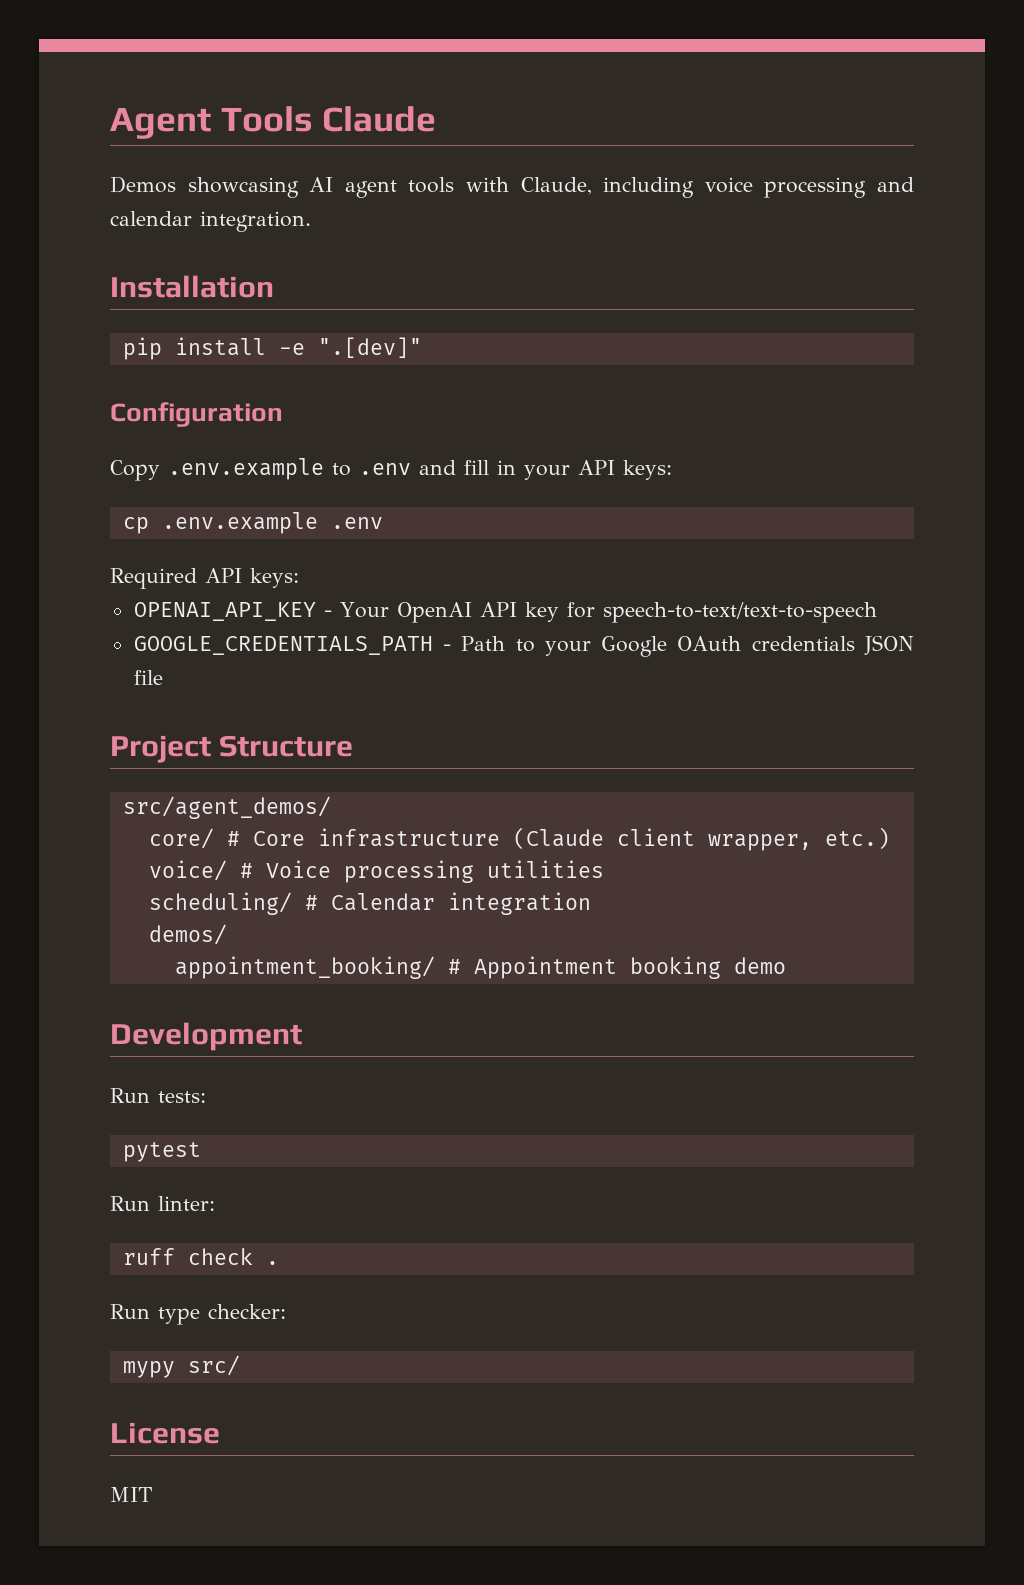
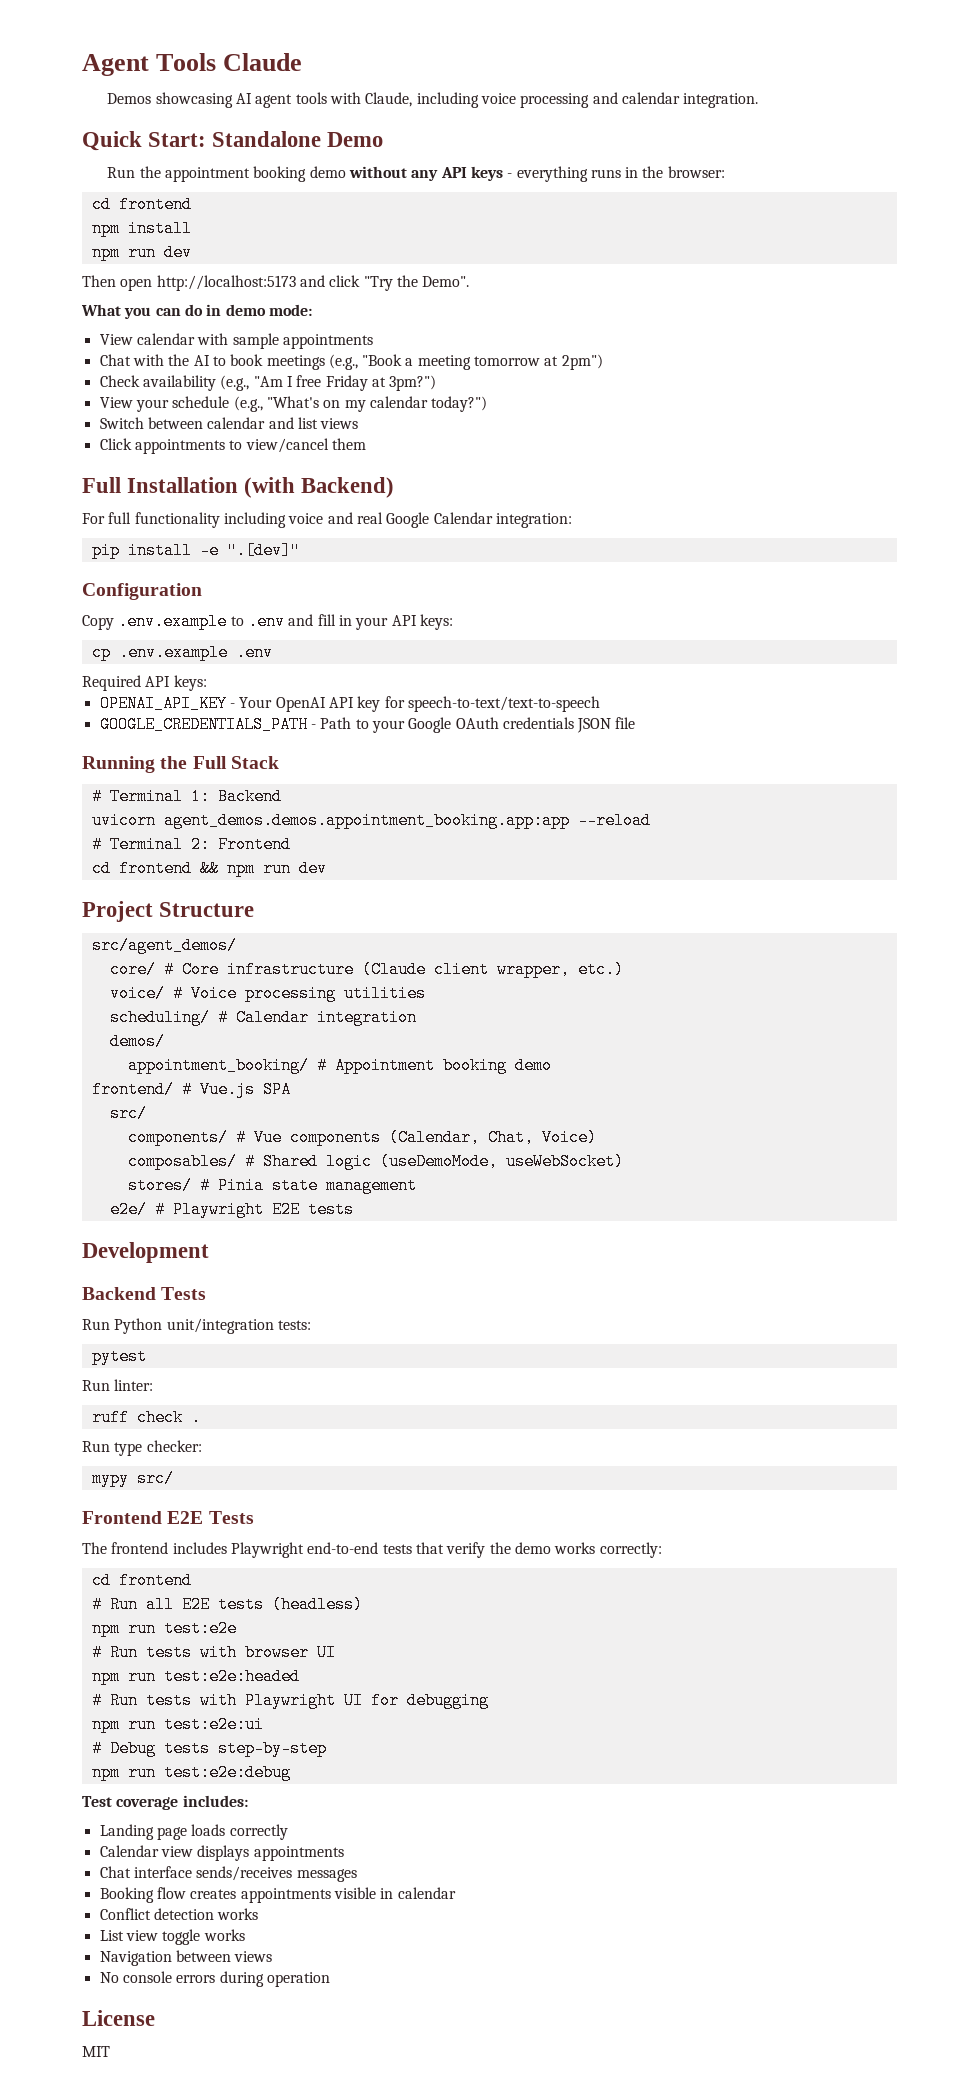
[110,275,274,298] Installation -> [82,131,384,151] [107,166,725,182] [91,196,192,213] [91,220,192,237] [91,244,192,261] [82,275,470,291] [81,304,312,319] [99,333,373,349] [99,354,603,370] [99,375,437,391] [99,396,488,412] [99,417,359,429] [99,438,366,454] [82,477,395,498] [82,512,572,528] Quick Start: Standalone Demo // Run the appointment booking demo without any API keys - everything runs in the browser: // cd frontend // npm install // npm run dev // Then open http://localhost:5173 and click "Try the Demo". // What you can do in demo mode: // View calendar with sample appointments // Chat with the AI to book meetings (e.g., "Book a meeting tomorrow at 2pm") // Check availability (e.g., "Am I free Friday at 3pm?") // View your schedule (e.g., "What's on my calendar today?") // Switch between calendar and list views // Click appointments to view/cancel them // Full Installation (with Backend) // For full functionality including voice and real Google Calendar integration:
(163, 677) none -> [82,756,279,773] [91,788,282,805] [91,812,651,829] [91,836,291,853] [91,860,327,877] // Running the Full Stack // # Terminal 1: Backend // uvicorn agent_demos.demos.appointment_booking.app:app --reload // # Terminal 2: Frontend // cd frontend && npm run dev
(786, 965) none -> [91,1081,291,1098] [109,1105,147,1122] [127,1129,597,1146] [127,1153,624,1170] [127,1177,417,1194] [109,1201,354,1218] // frontend/ # Vue.js SPA // src/ // components/ # Vue components (Calendar, Chat, Voice) // composables/ # Shared logic (useDemoMode, useWebSocket) // stores/ # Pinia state management // e2e/ # Playwright E2E tests
[110,1088,150,1103] // Run -> [82,1287,207,1300] [82,1318,274,1334] // Backend Tests // Run Python unit/integration
(240, 1365) none -> [82,1511,254,1524] [82,1542,662,1558] [91,1572,192,1589] [91,1596,363,1613] [91,1620,237,1637] [91,1644,336,1661] [91,1668,300,1685] [91,1692,489,1709] [91,1716,264,1733] [91,1740,327,1757] [91,1764,291,1781] [82,1795,248,1810] [99,1824,288,1840] [99,1845,344,1861] [99,1866,357,1882] [99,1887,456,1903] [99,1908,259,1920] [99,1929,245,1945] [99,1950,273,1966] [99,1971,330,1987] // Frontend E2E Tests // The frontend includes Playwright end-to-end tests that verify the demo works correctly: // cd frontend // # Run all E2E tests (headless) // npm run test:e2e // # Run tests with browser UI // npm run test:e2e:headed // # Run tests with Playwright UI for debugging // npm run test:e2e:ui // # Debug tests step-by-step // npm run test:e2e:debug // Test coverage includes: // Landing page loads correctly // Calendar view displays appointments // Chat interface sends/receives messages // Booking flow creates appointments visible in calendar // Conflict detection works // List view toggle works // Navigation between views // No console errors during operation

